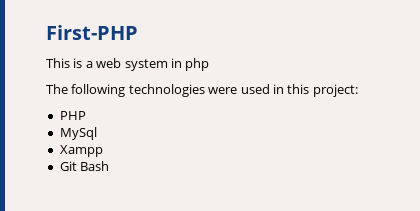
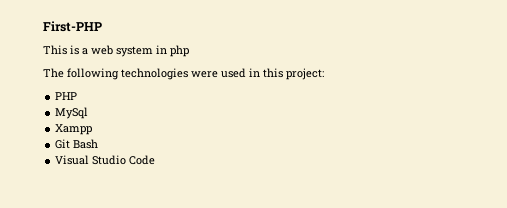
(110, 166) none -> [55,155,156,165] // Visual Studio Code

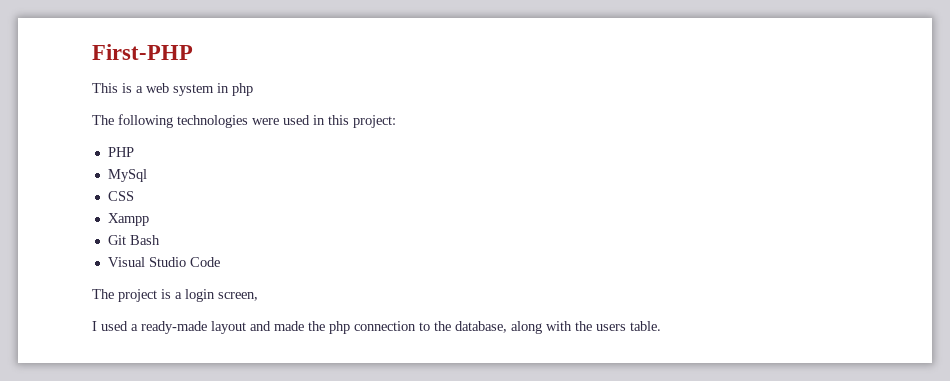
(89, 113) none -> [107,191,134,201] // CSS
(156, 160) none -> [92,289,258,302] [92,321,661,334] // The project is a login screen, // I used a ready-made layout and made the php connection to the database, along with the users table.

